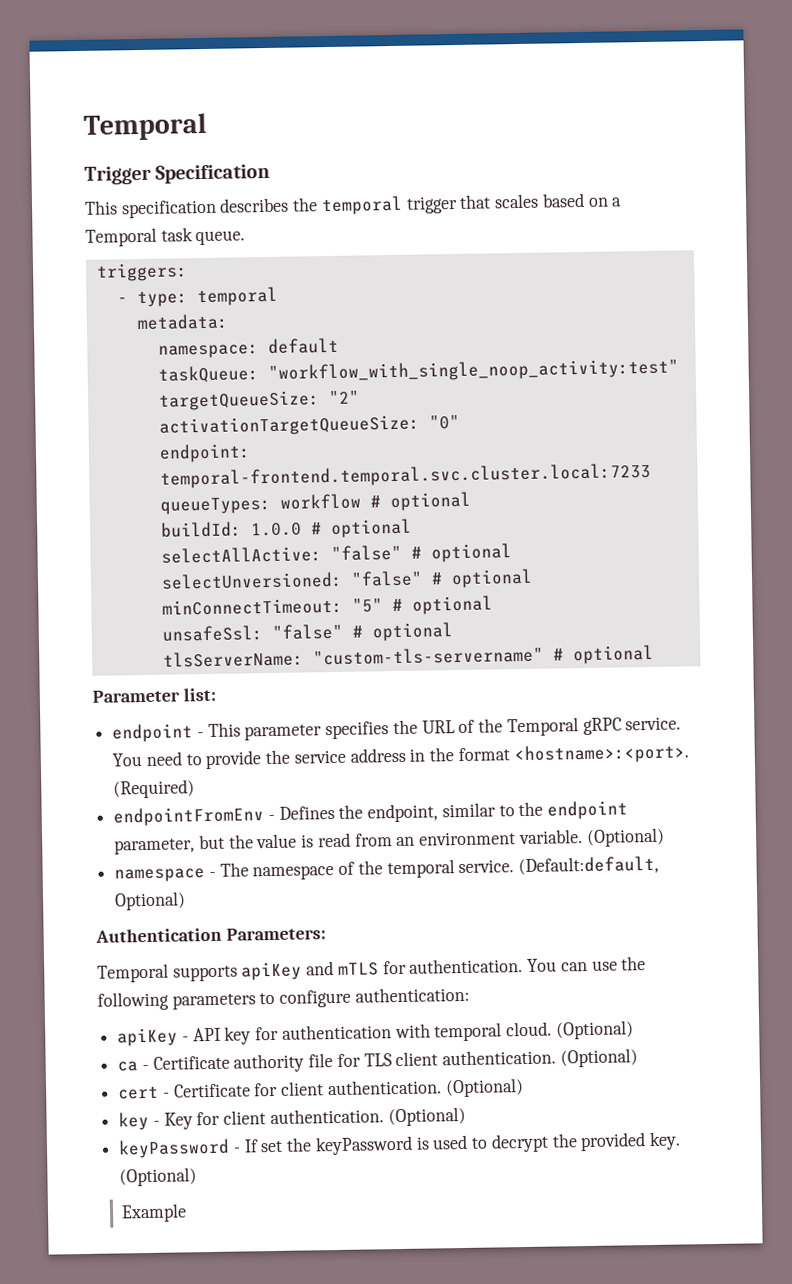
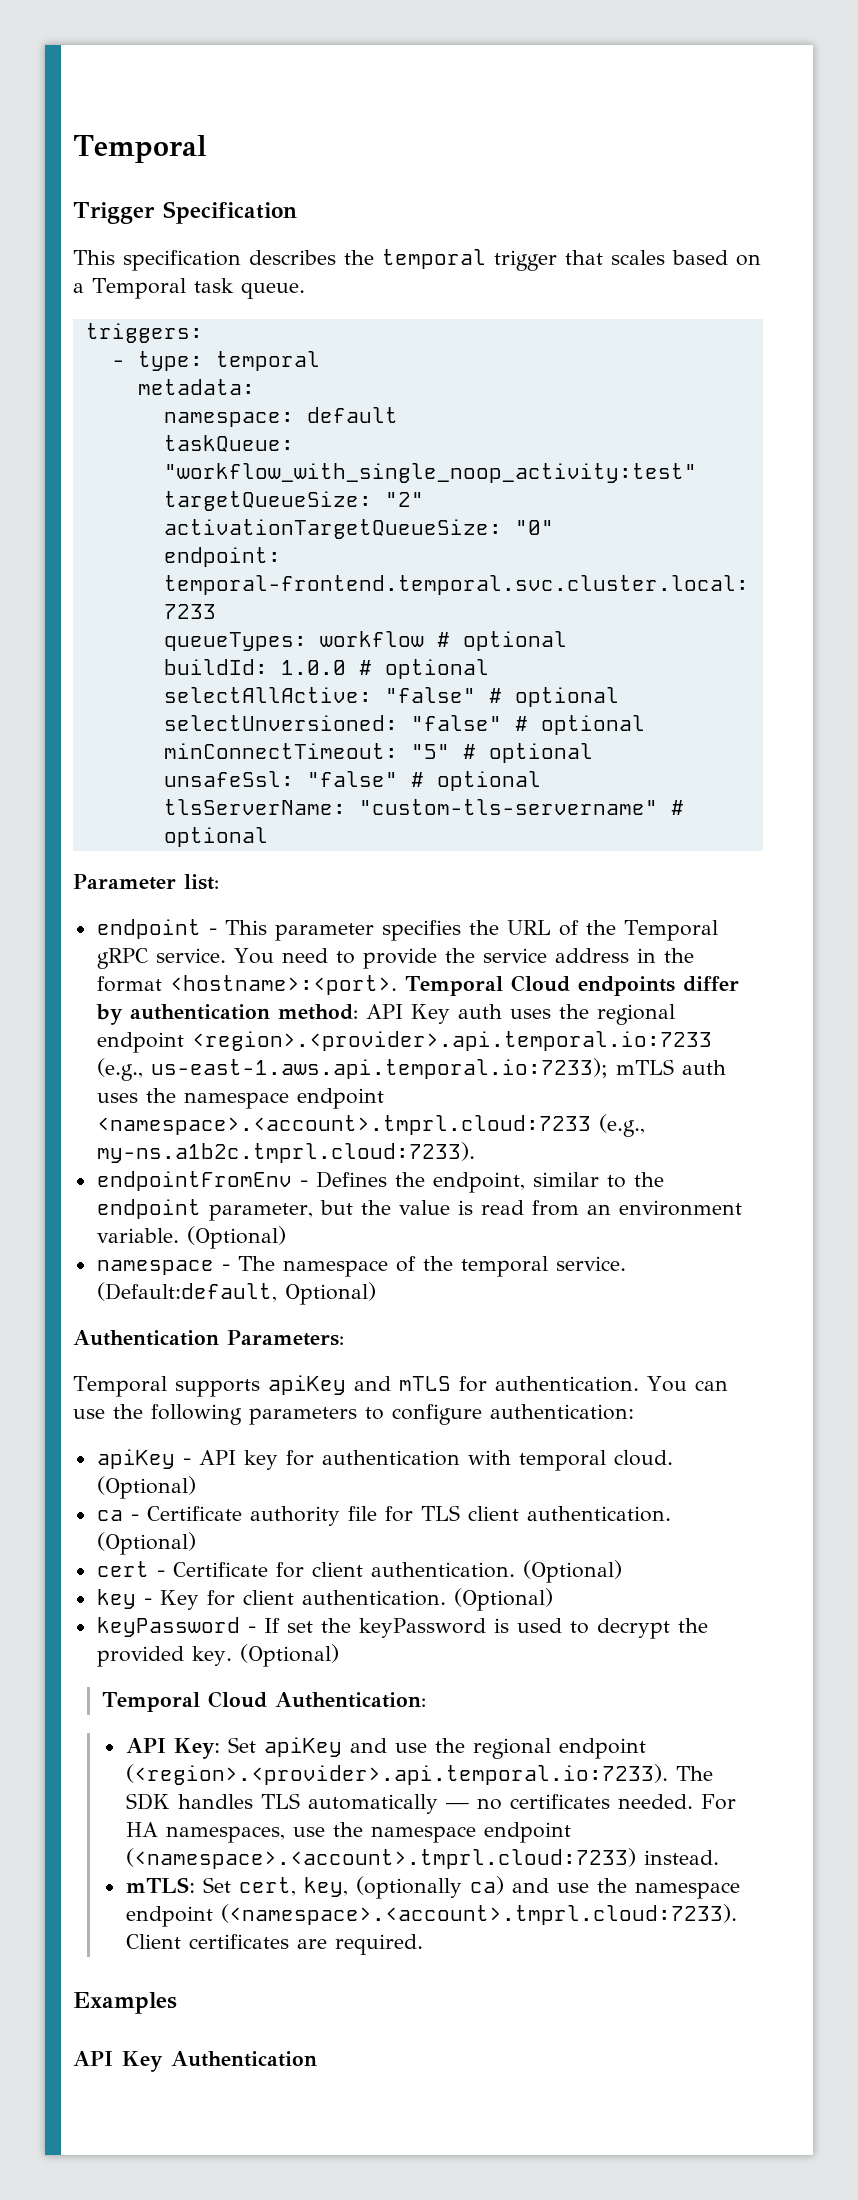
[113,779,196,799] (Required) -> [404,975,739,996] [95,1004,675,1025] [96,1031,712,1053] [96,1058,726,1081] [96,1088,384,1109] [96,1114,645,1137] [96,1142,475,1163] Temporal Cloud endpoints differ by authentication method: API Key auth uses the regional endpoint <region>.<provider>.api.temporal.io:7233 (e.g., us-east-1.aws.api.temporal.io:7233); mTLS auth uses the namespace endpoint <namespace>.<account>.tmprl.cloud:7233 (e.g., my-ns.a1b2c.tmprl.cloud:7233).
[121,1203,188,1223] Example -> [101,1691,426,1712] [125,1737,646,1759] [125,1764,713,1785] [125,1793,736,1814] [125,1822,571,1843] [125,1848,719,1869] [125,1876,740,1899] [125,1904,737,1927] [125,1934,423,1955] [73,1992,177,2014] [73,2051,317,2072] Temporal Cloud Authentication: // API Key: Set apiKey and use the regional endpoint (<region>.<provider>.api.temporal.io:7233). The SDK handles TLS automatically — no certificates needed. For HA namespaces, use the namespace endpoint (<namespace>.<account>.tmprl.cloud:7233) instead. // mTLS: Set cert, key, (optionally ca) and use the namespace endpoint (<namespace>.<account>.tmprl.cloud:7233). Client certificates are required. // Examples // API Key Authentication

